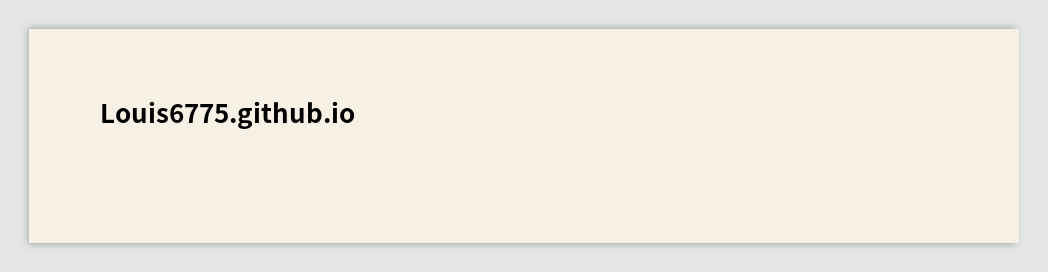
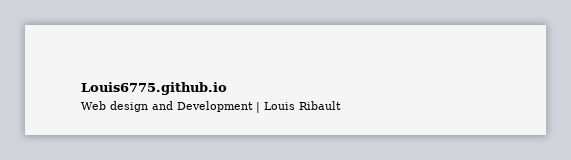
(355, 115) none -> [81,101,341,113] // Web design and Development | Louis Ribault

